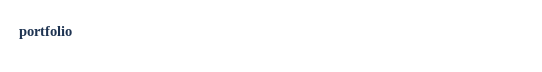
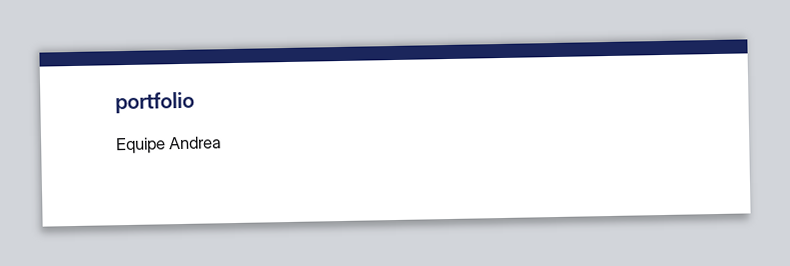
(72, 32) none -> [116,136,223,155] // Equipe Andrea

